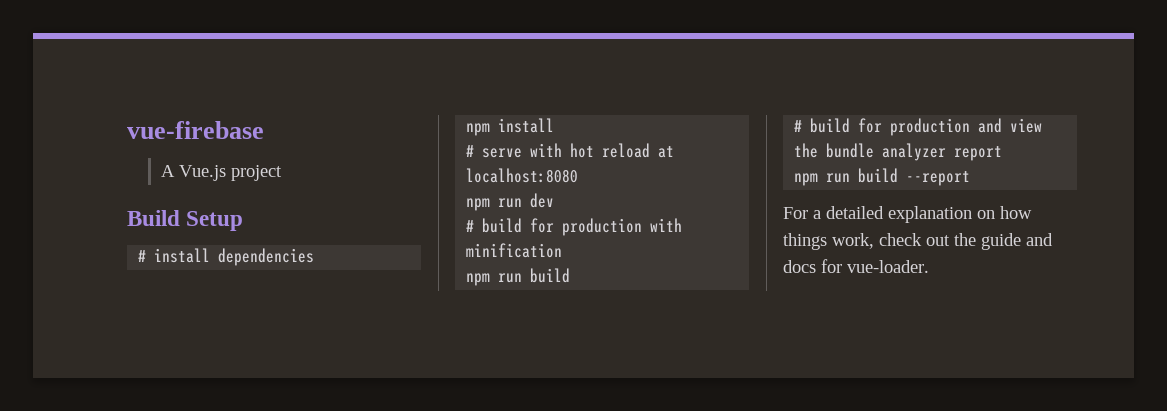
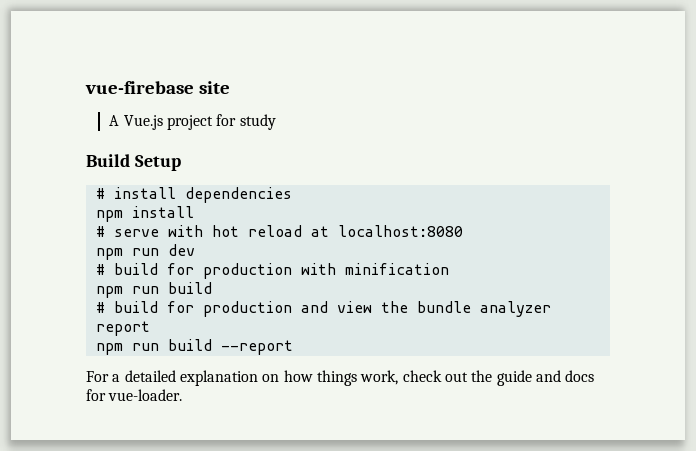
(264, 130) none -> [198,81,230,94] site
(282, 173) none -> [216,114,276,130] for study

